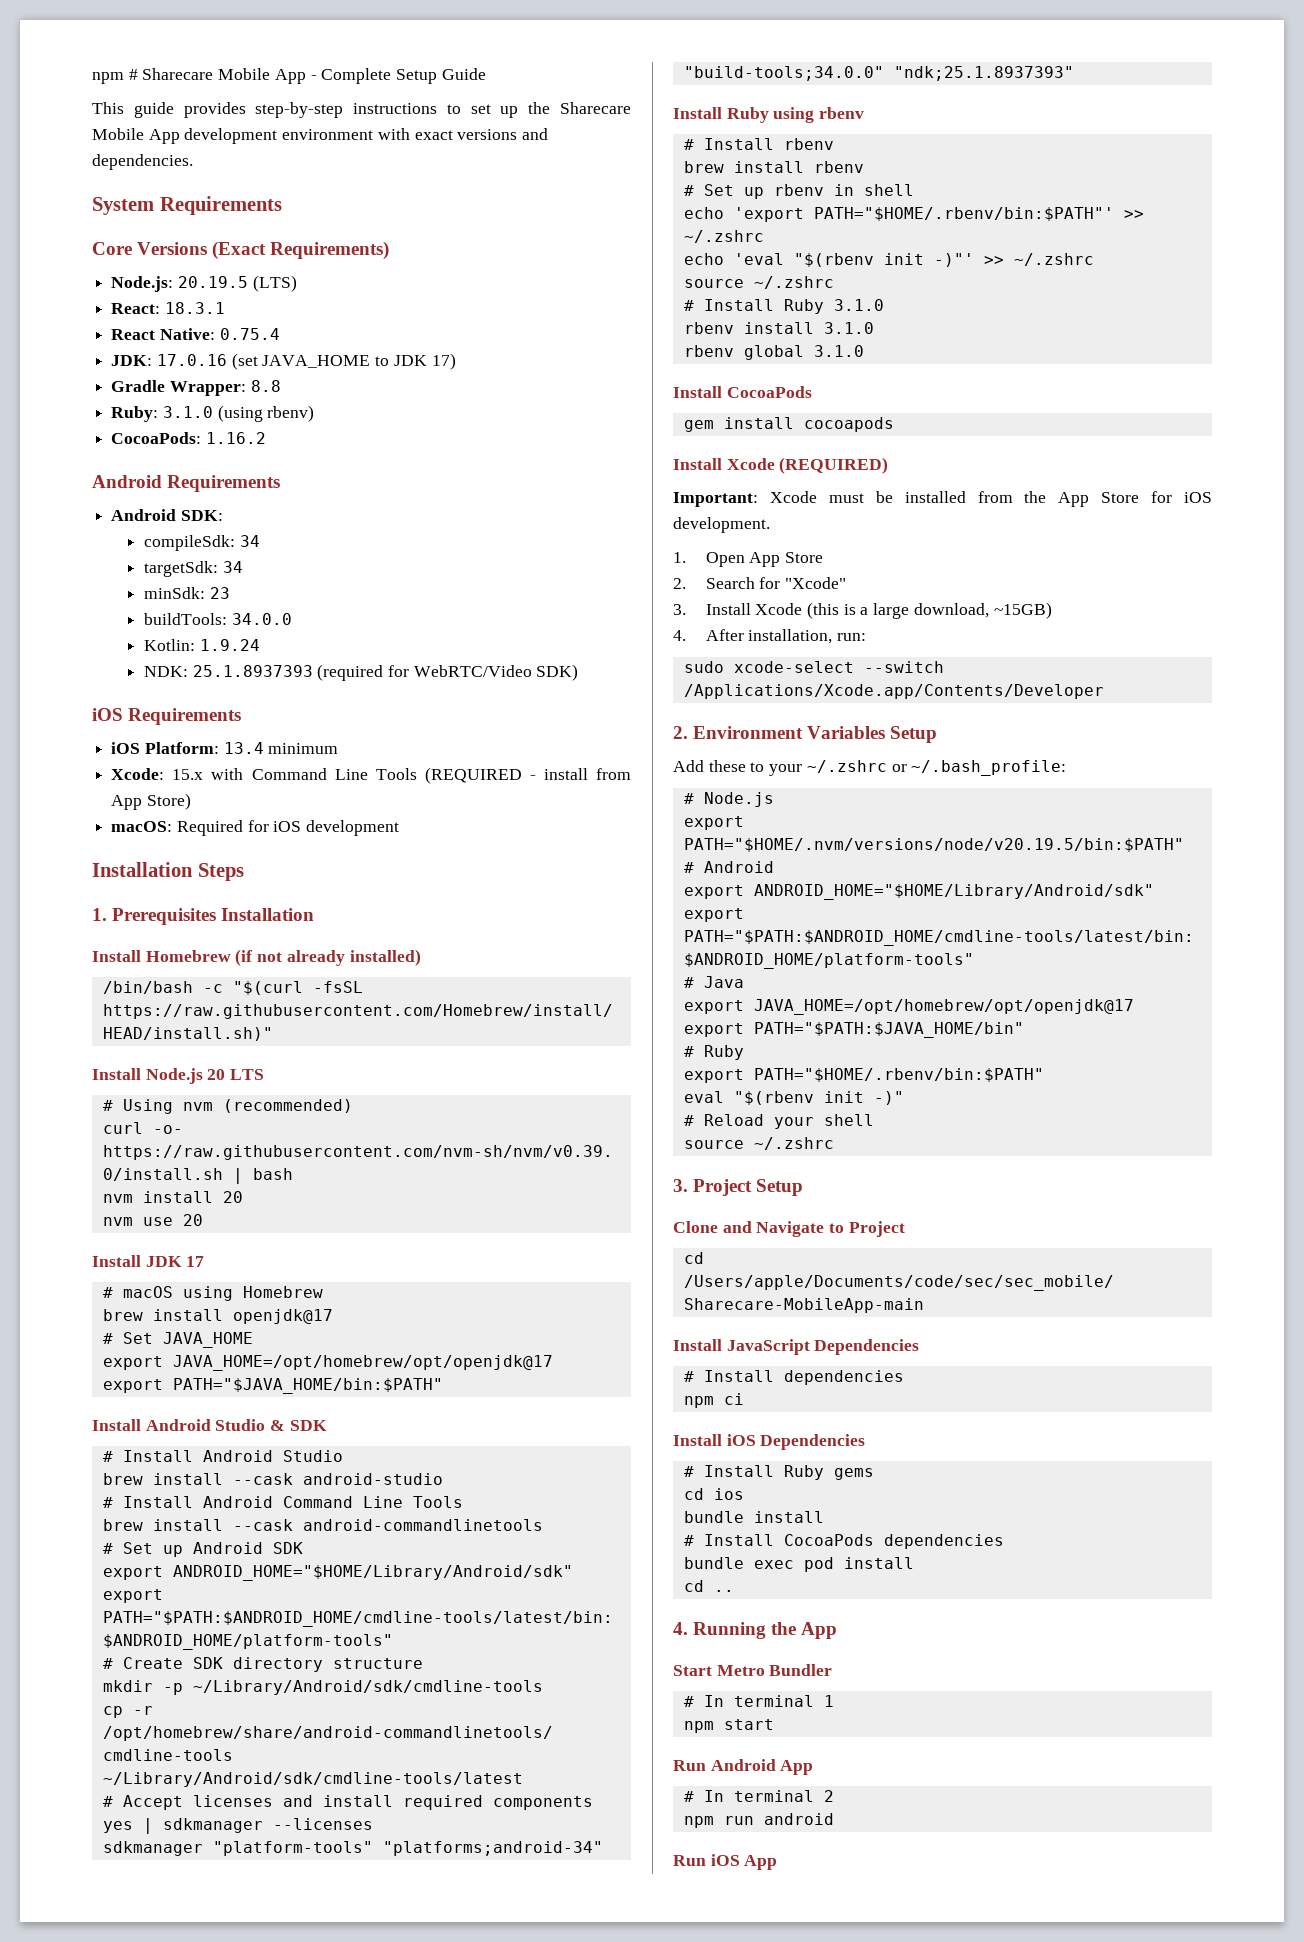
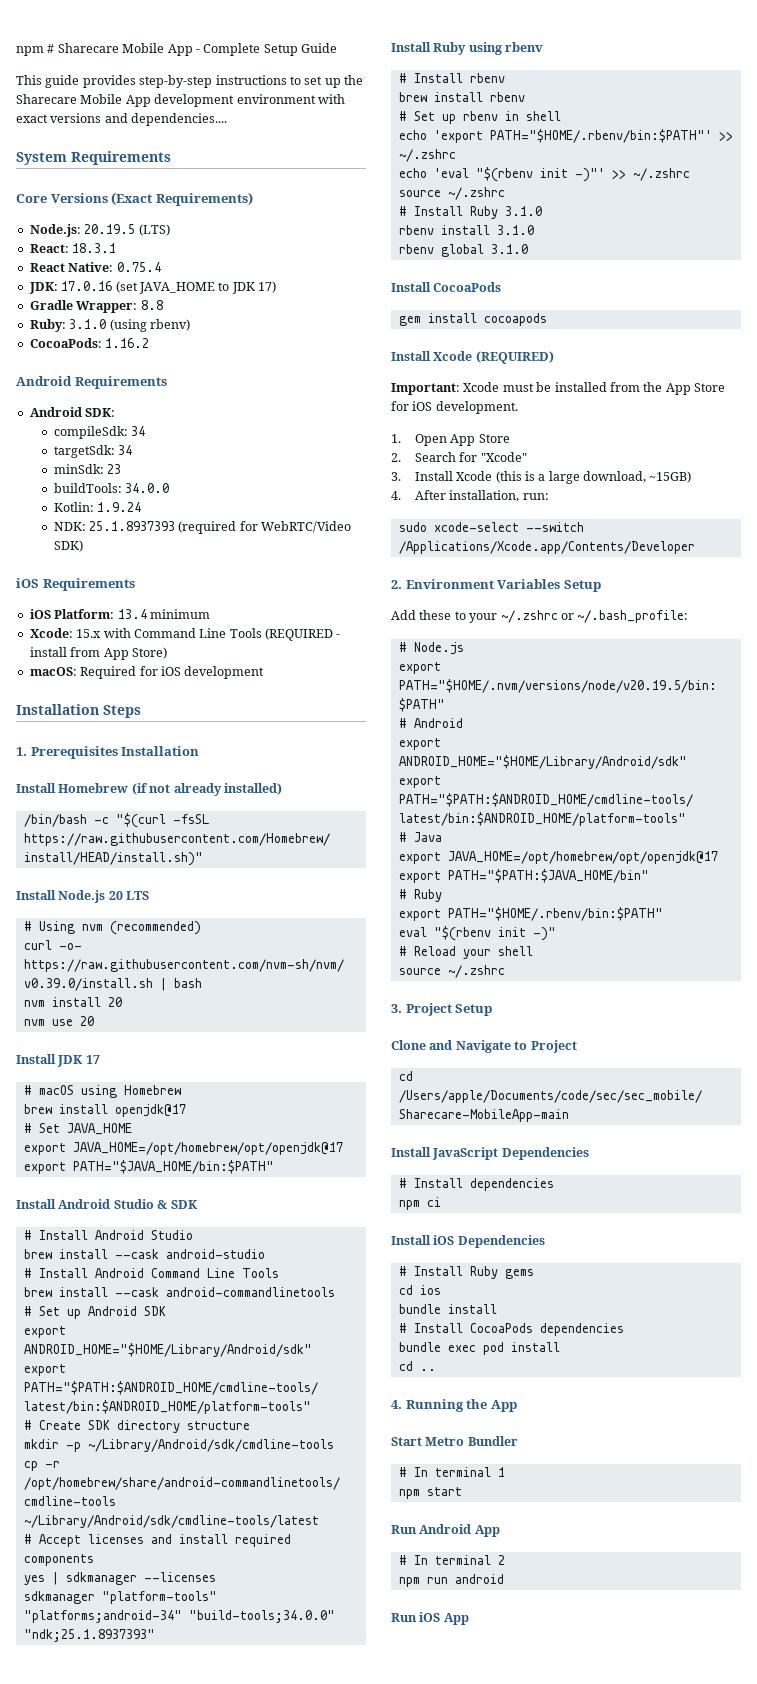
[92,154,193,170] dependencies. -> [131,113,228,126] dependencies....

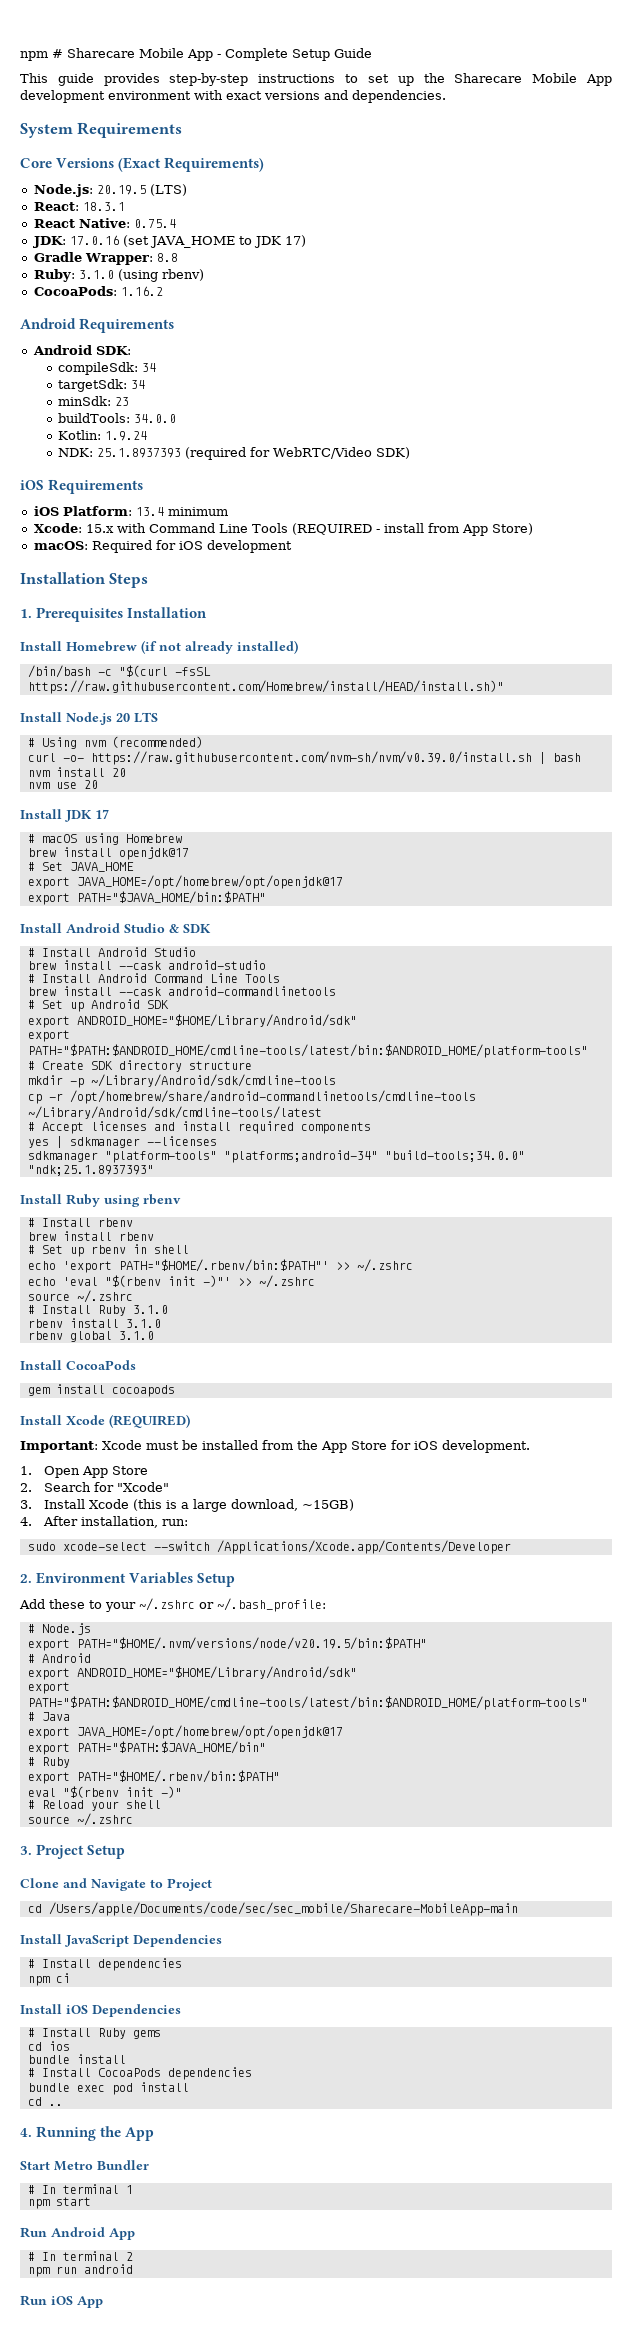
[131,113,228,126] dependencies.... -> [352,90,446,103] dependencies.

